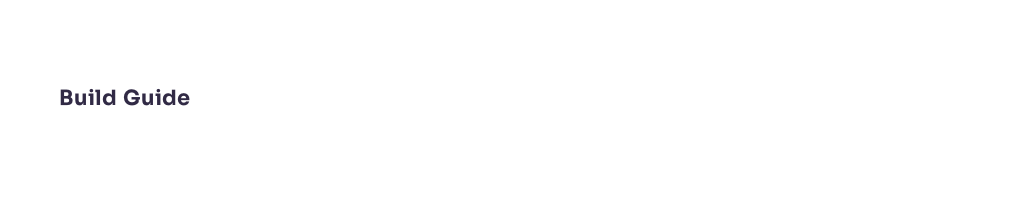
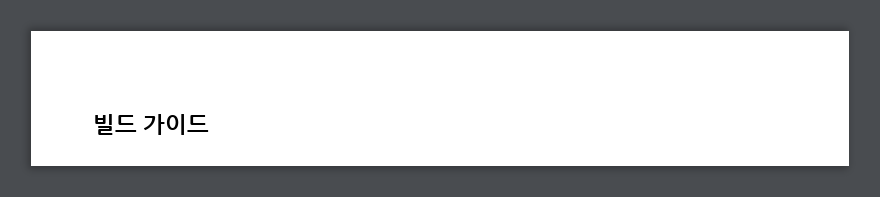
[59,88,190,106] Build Guide -> [93,114,210,135] 빌드 가이드

